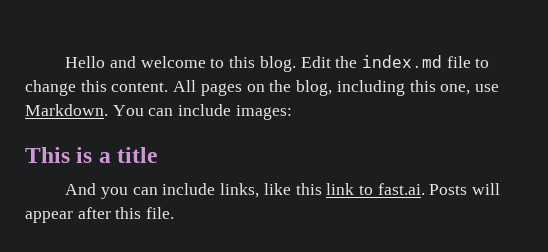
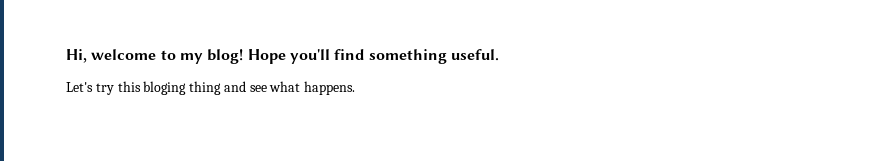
[65,55,490,72] [25,80,499,96] [25,104,292,120] [25,147,158,163] [65,183,501,199] [25,207,175,223] Hello and welcome to this blog. Edit the index.md file to change this content. All pages on the blog, including this one, use Markdown. You can include images: // This is a title // And you can include links, like this link to fast.ai. Posts will appear after this file. -> [66,49,499,64] [66,81,356,95] Hi, welcome to my blog! Hope you'll find something useful. // Let's try this bloging thing and see what happens.

